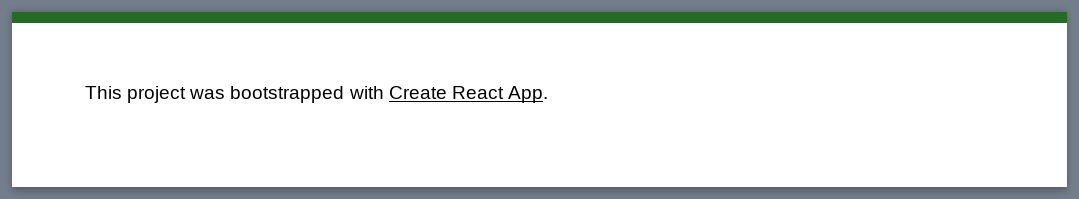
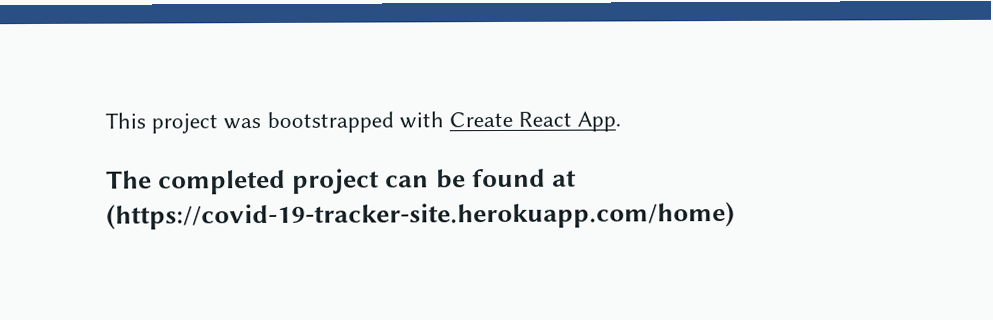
(548, 94) none -> [106,168,577,195] [106,201,735,230] // The completed project can be found at (https://covid-19-tracker-site.herokuapp.com/home)

